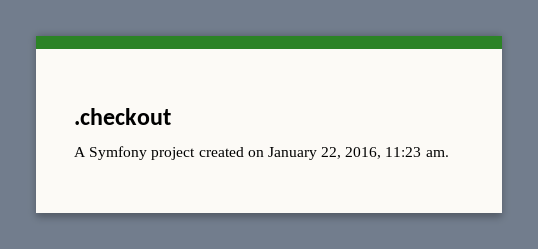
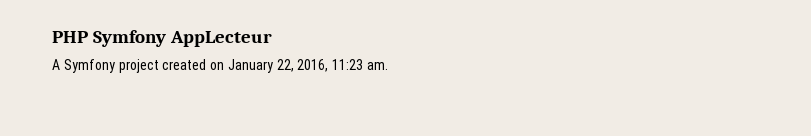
[74,108,171,125] .checkout -> [52,30,272,47] PHP Symfony AppLecteur

